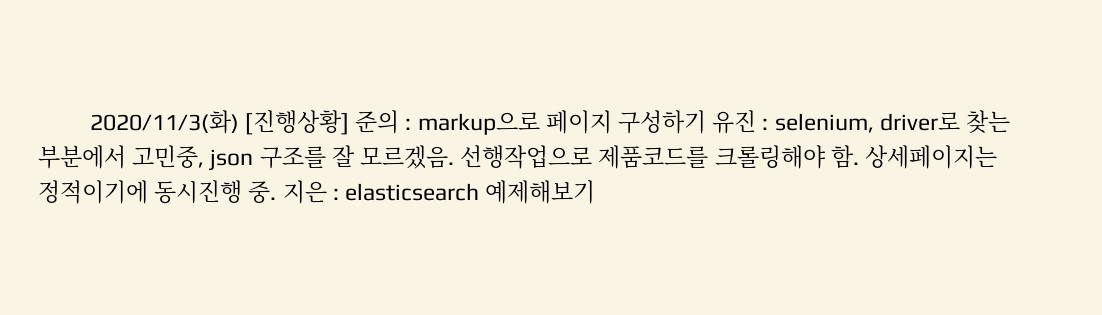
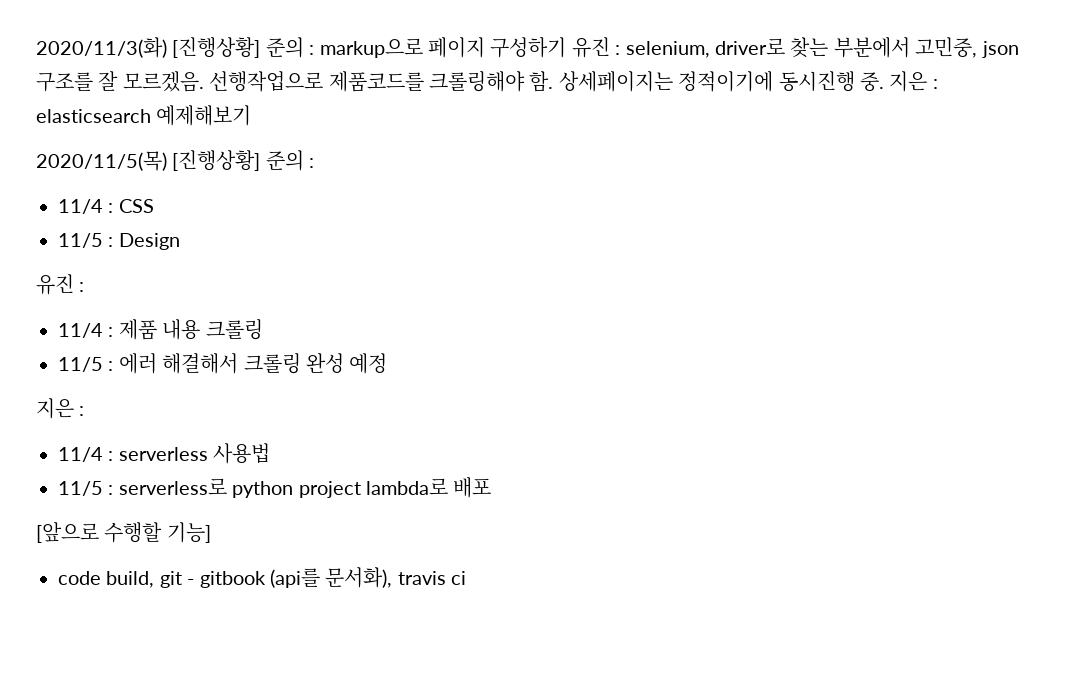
(596, 192) none -> [36,150,315,171] [58,199,154,214] [58,233,180,250] [36,274,85,295] [58,319,263,340] [58,353,388,374] [36,398,85,419] [58,443,271,464] [58,477,492,498] [36,522,211,543] [58,567,467,588] // 2020/11/5(목) [진행상황] 준의 : // 11/4 : CSS // 11/5 : Design // 유진 : // 11/4 : 제품 내용 크롤링 // 11/5 : 에러 해결해서 크롤링 완성 예정 // 지은 : // 11/4 : serverless 사용법 // 11/5 : serverless로 python project lambda로 배포 // [앞으로 수행할 기능] // code build, git - gitbook (api를 문서화), travis ci

